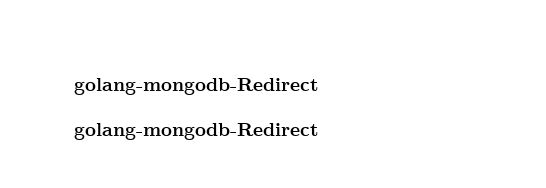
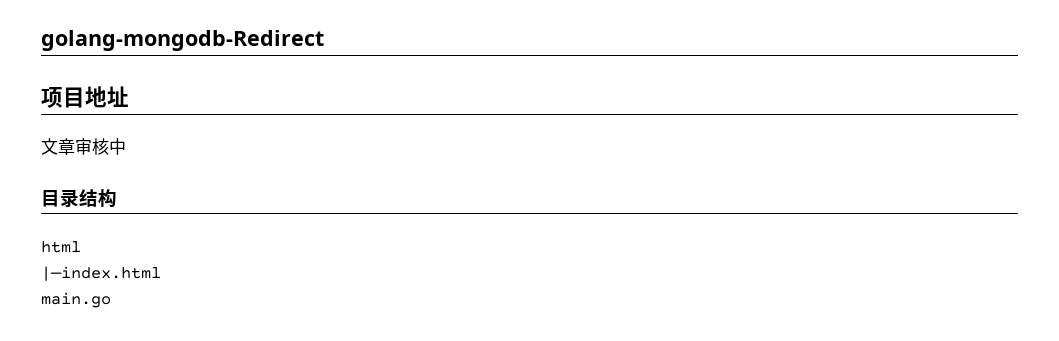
[74,123,319,140] golang-mongodb-Redirect -> [41,86,129,108] [41,138,126,155] [41,189,117,208] [41,241,81,253] [41,266,161,281] [41,292,111,308] 项目地址 // 文章审核中 // 目录结构 // html // |—index.html // main.go

